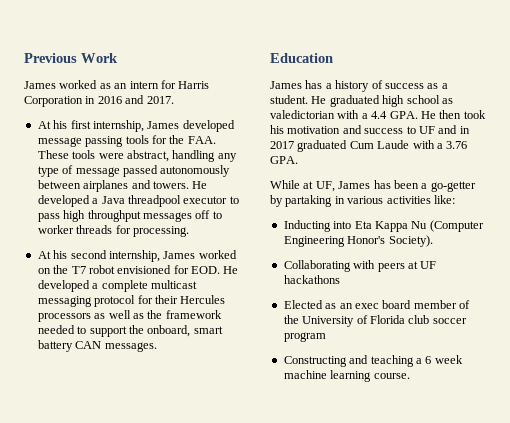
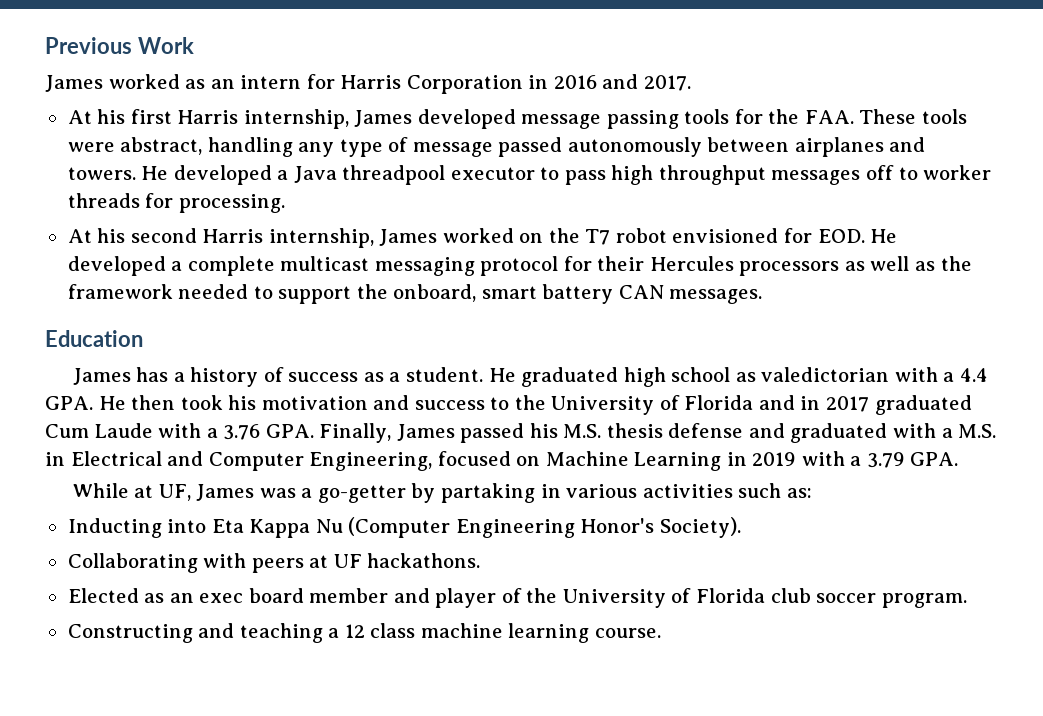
(91, 124) none -> [177,110,239,124] Harris
(107, 254) none -> [202,229,264,243] Harris
[418,126,435,134] UF -> [514,395,754,415] the University of Florida
(298, 160) none -> [319,423,997,443] [45,451,959,471] Finally, James passed his M.S. thesis defense and graduated with a M.S. in Electrical and Computer Engineering, focused on Machine Learning in 2019 with a 3.79 GPA.
[373,180,419,189] has been -> [259,488,296,498] was
[433,195,455,204] like: -> [738,483,812,498] such as:
[283,275,340,284] hackathons -> [367,553,481,568] hackathons.
(457, 304) none -> [393,588,497,608] and player
[283,332,326,342] program -> [881,593,967,608] program.
[425,355,463,364] 6 week -> [344,623,416,638] 12 class

